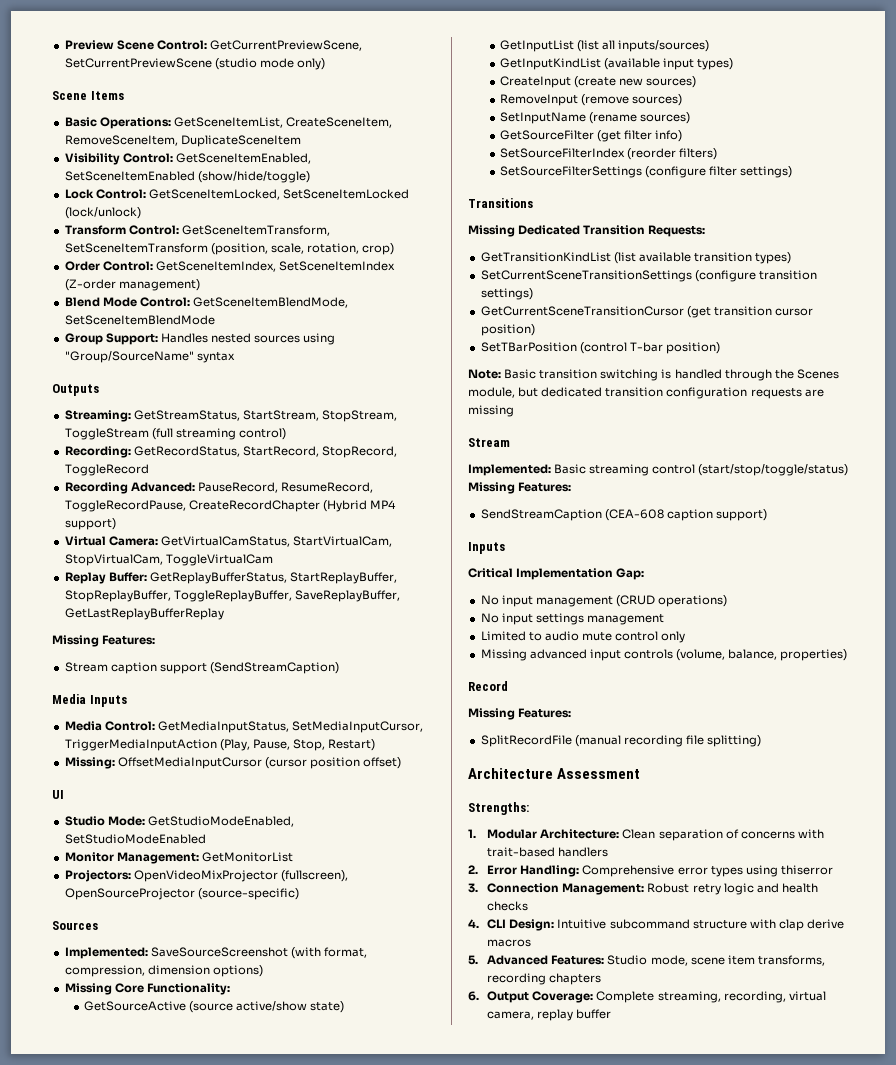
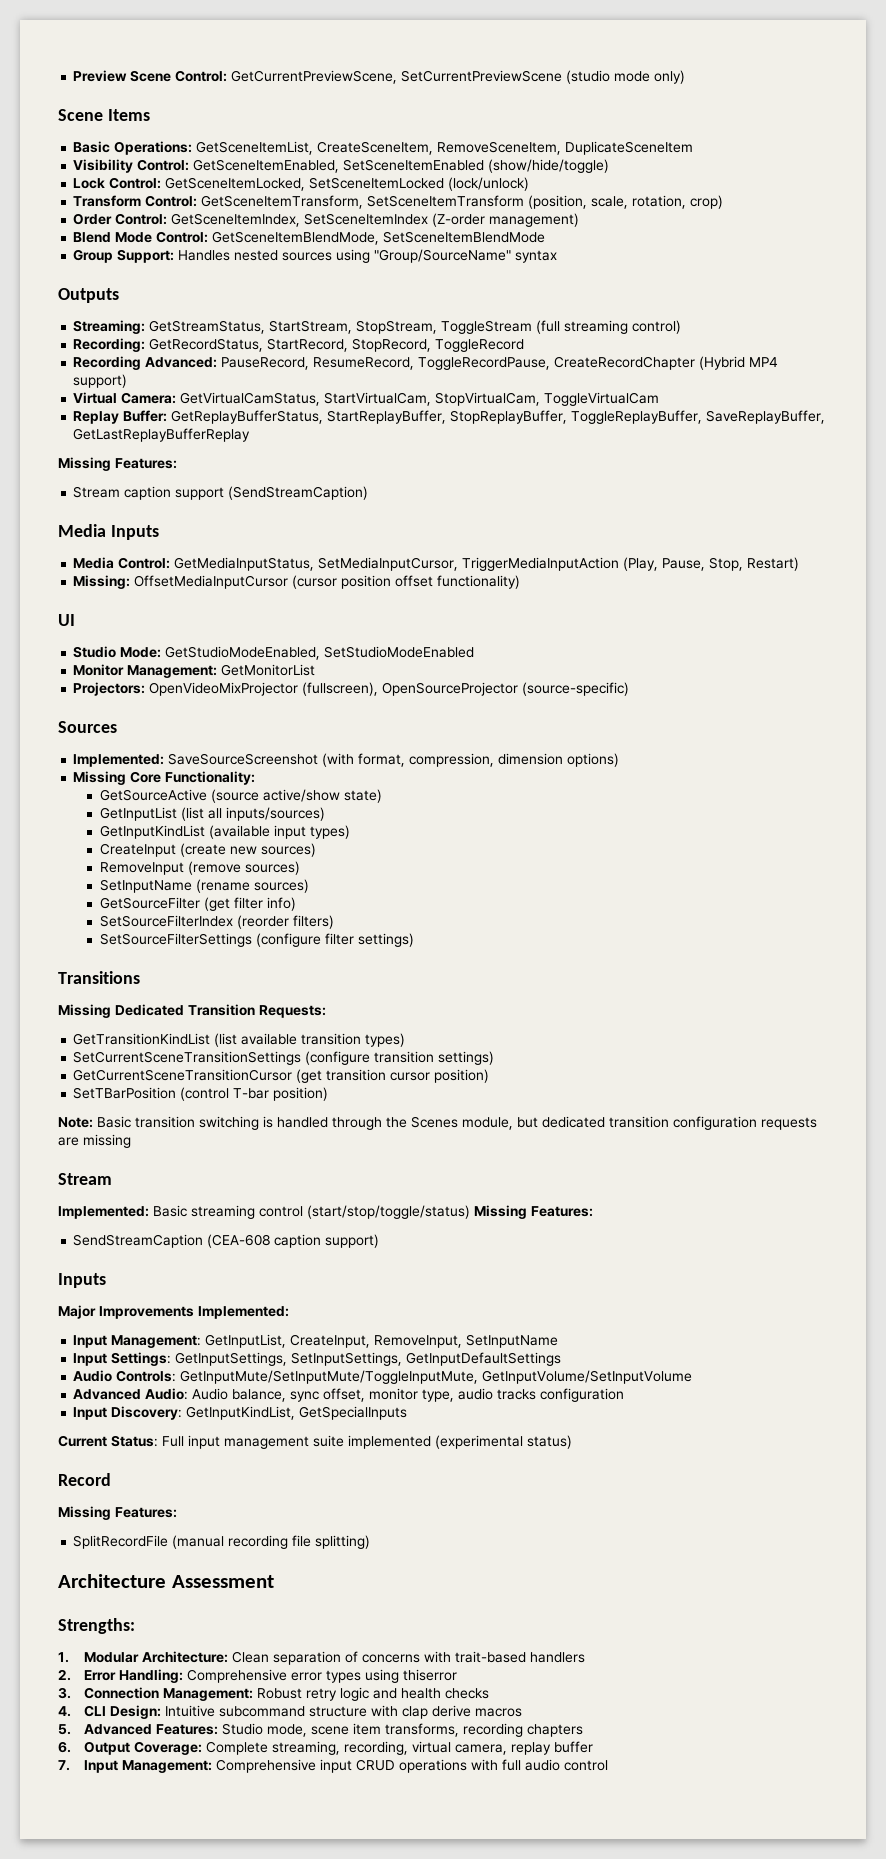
[363,757,402,769] offset) -> [395,575,521,589] offset functionality)
[468,568,645,580] [480,595,728,607] [480,613,664,625] [480,631,686,643] [480,649,848,661] Critical Implementation Gap: // No input management (CRUD operations) // No input settings management // Limited to audio mute control only // Missing advanced input controls (volume, balance, properties) -> [58,1305,289,1319] [73,1334,559,1348] [73,1352,562,1366] [73,1370,693,1384] [73,1388,625,1402] [73,1406,408,1420] [58,1435,572,1449] Major Improvements Implemented: // Input Management: GetInputList, CreateInput, RemoveInput, SetInputName // Input Settings: GetInputSettings, SetInputSettings, GetInputDefaultSettings // Audio Controls: GetInputMute/SetInputMute/ToggleInputMute, GetInputVolume/SetInputVolume // Advanced Audio: Audio balance, sync offset, monitor type, audio tracks configuration // Input Discovery: GetInputKindList, GetSpecialInputs // Current Status: Full input management suite implemented (experimental status)
(612, 1014) none -> [58,1759,609,1773] // 7. Input Management: Comprehensive input CRUD operations with full audio control

